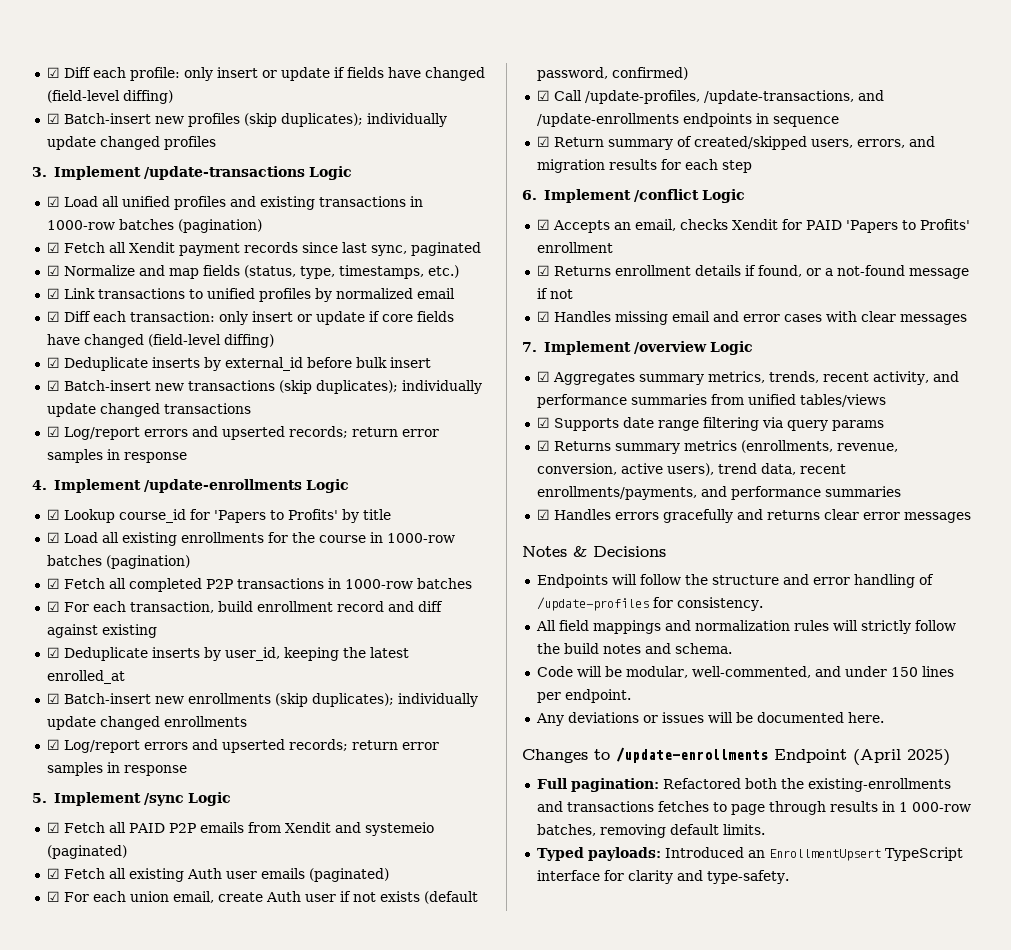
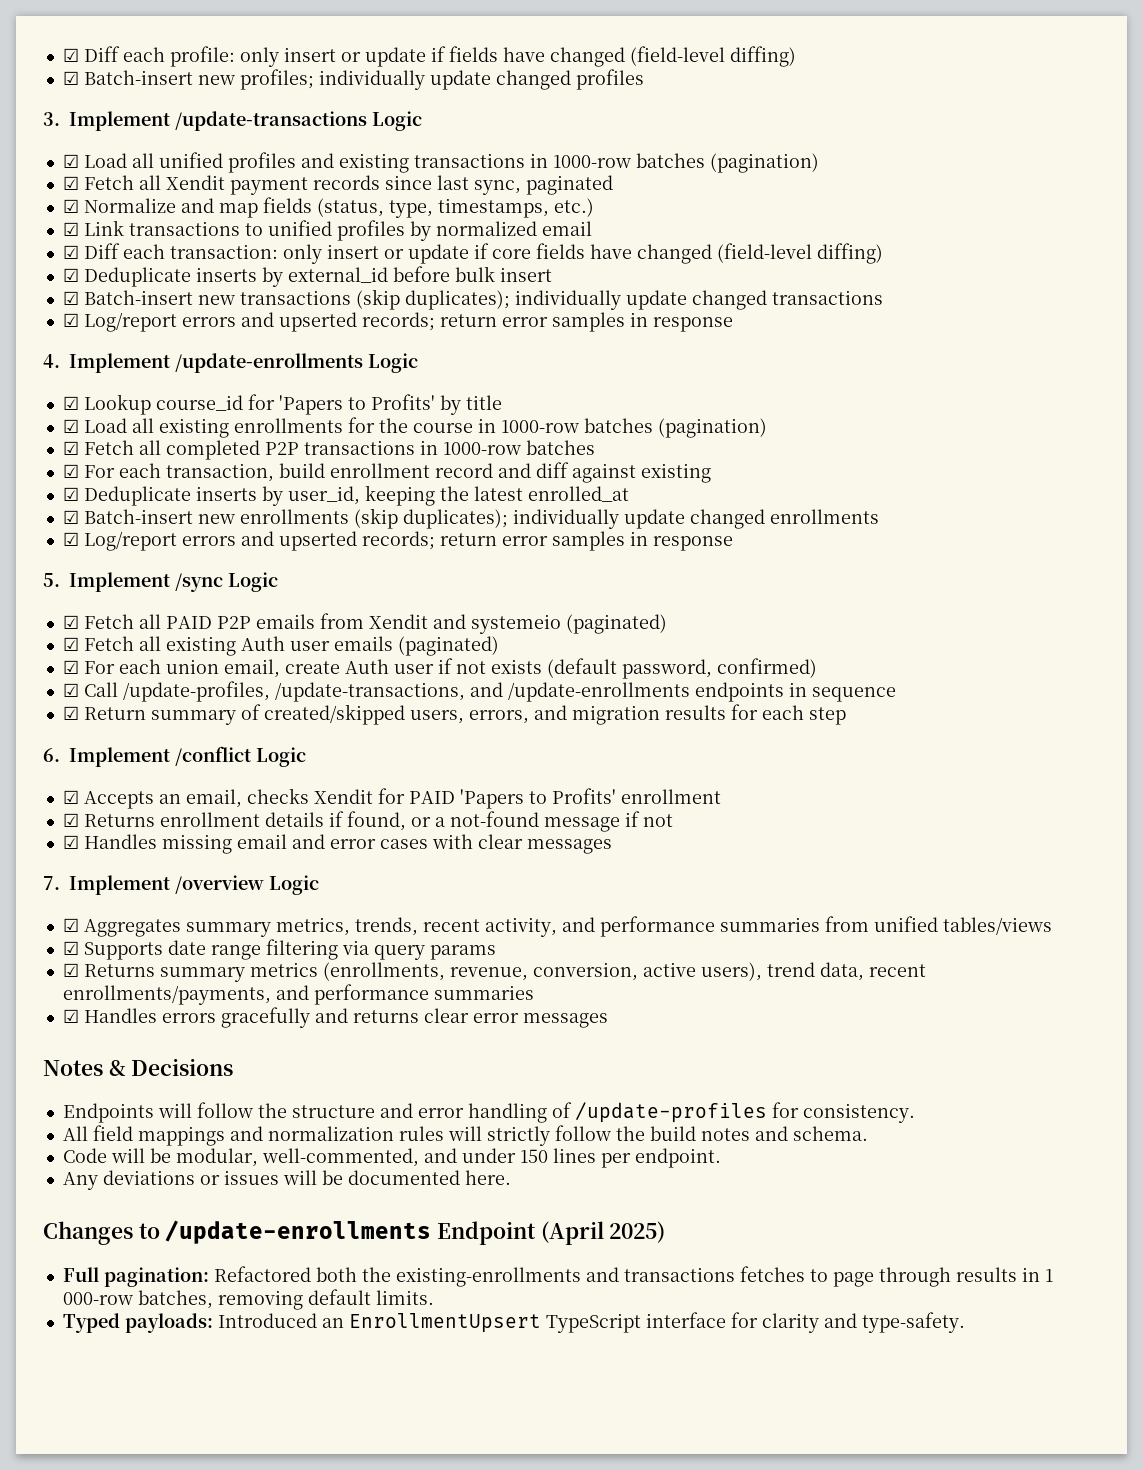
[187,113,363,127] profiles (skip duplicates); -> [239,69,314,90] profiles;

